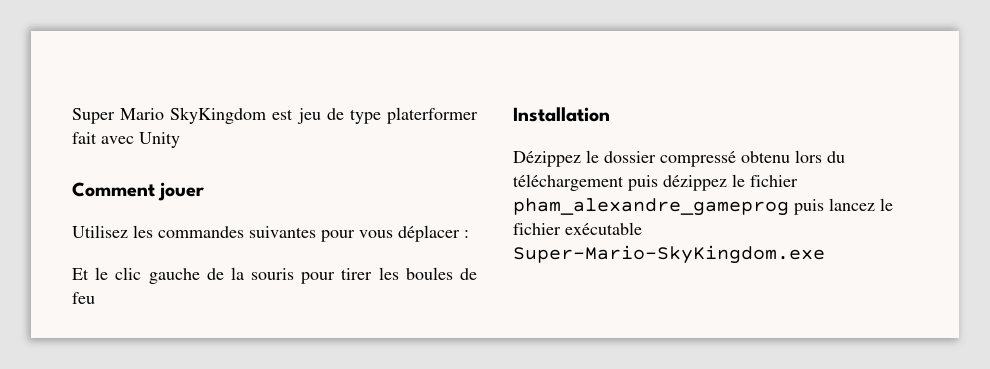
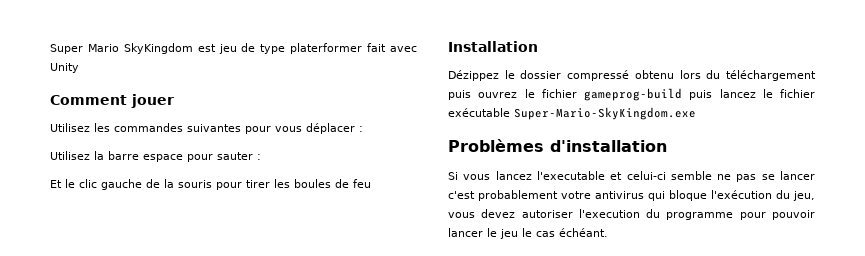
(469, 234) none -> [50,151,261,162] // Utilisez la barre espace pour sauter :
[663,174,798,191] [513,198,789,216] dézippez le fichier pham_alexandre_gameprog -> [478,88,682,101] ouvrez le fichier gameprog-build
(825, 254) none -> [448,139,667,152] [448,171,815,182] [448,190,815,201] [448,209,815,220] [448,228,608,239] // Problèmes d'installation // Si vous lancez l'executable et celui-ci semble ne pas se lancer c'est probablement votre antivirus qui bloque l'exécution du jeu, vous devez autoriser l'execution du programme pour pouvoir lancer le jeu le cas échéant.

